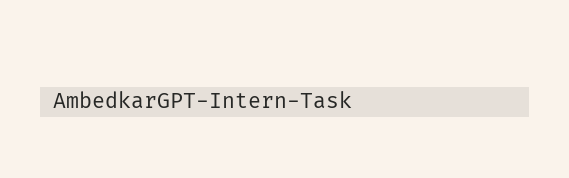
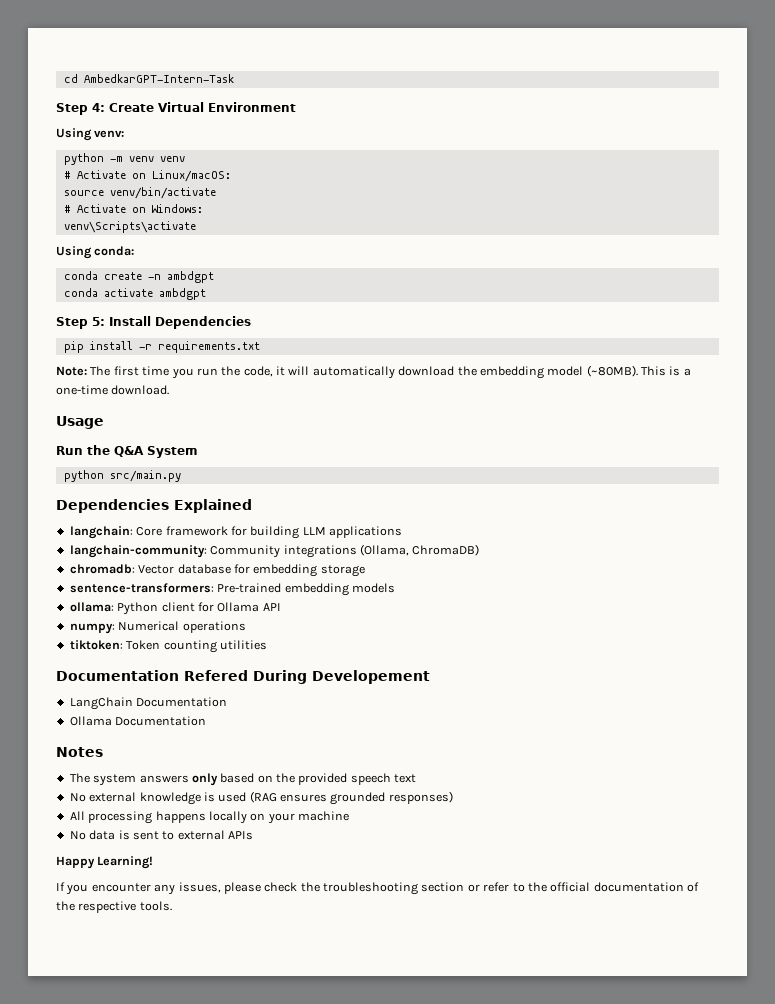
(52, 100) none -> [63,74,78,83] cd
(352, 100) none -> [56,102,296,115] [56,128,125,141] [63,153,185,165] [63,170,231,182] [63,187,216,199] [63,204,203,213] [63,221,196,233] [56,246,135,259] [63,271,214,283] [63,288,206,300] [56,316,251,329] [63,341,260,353] [56,365,691,379] [56,385,170,395] [56,416,104,429] [56,445,198,458] [63,470,181,482] [56,499,252,513] [69,526,402,539] [69,544,480,558] [69,564,365,577] [69,583,395,596] [69,602,281,615] [69,621,246,634] [69,640,267,653] [56,670,430,684] [69,697,228,710] [69,716,207,726] [56,747,103,757] [69,773,417,786] [69,791,453,805] [69,811,349,824] [69,830,253,840] [56,856,154,869] [56,882,699,895] [56,901,172,913] // Step 4: Create Virtual Environment // Using venv: // python -m venv venv // # Activate on Linux/macOS: // source venv/bin/activate // # Activate on Windows: // venv\Scripts\activate // Using conda: // conda create -n ambdgpt // conda activate ambdgpt // Step 5: Install Dependencies // pip install -r requirements.txt // Note: The first time you run the code, it will automatically download the embedding model (~80MB). This is a one-time download. // Usage // Run the Q&A System // python src/main.py // Dependencies Explained // langchain: Core framework for building LLM applications // langchain-community: Community integrations (Ollama, ChromaDB) // chromadb: Vector database for embedding storage // sentence-transformers: Pre-trained embedding models // ollama: Python client for Ollama API // numpy: Numerical operations // tiktoken: Token counting utilities // Documentation Refered During Developement // LangChain Documentation // Ollama Documentation // Notes // The system answers only based on the provided speech text // No external knowledge is used (RAG ensures grounded responses) // All processing happens locally on your machine // No data is sent to external APIs // Happy Learning! // If you encounter any issues, please check the troubleshooting section or refer to the official documentation of the respective tools.

